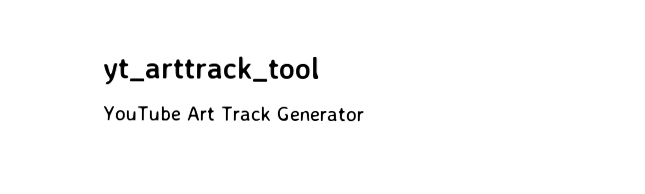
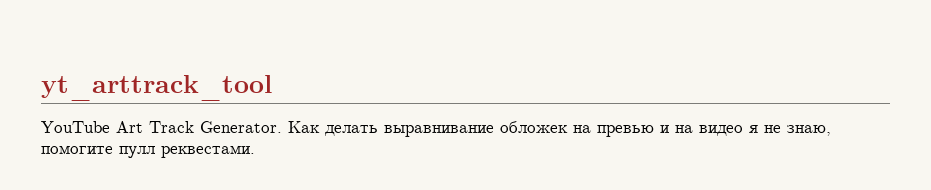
[275,106,364,122] Generator -> [200,121,831,137] [41,145,255,158] Generator. Как делать выравнивание обложек на превью и на видео я не знаю, помогите пулл реквестами.

